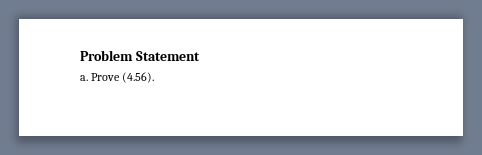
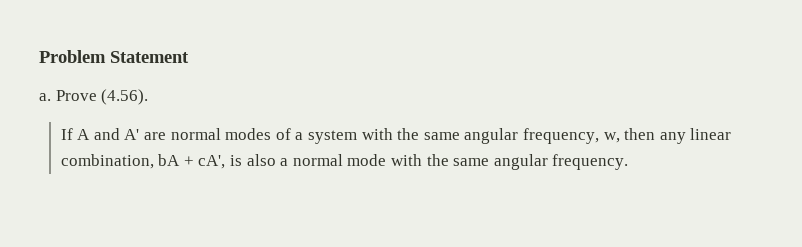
(155, 77) none -> [60,128,732,144] [60,154,629,170] // If A and A' are normal modes of a system with the same angular frequency, w, then any linear combination, bA + cA', is also a normal mode with the same angular frequency.

